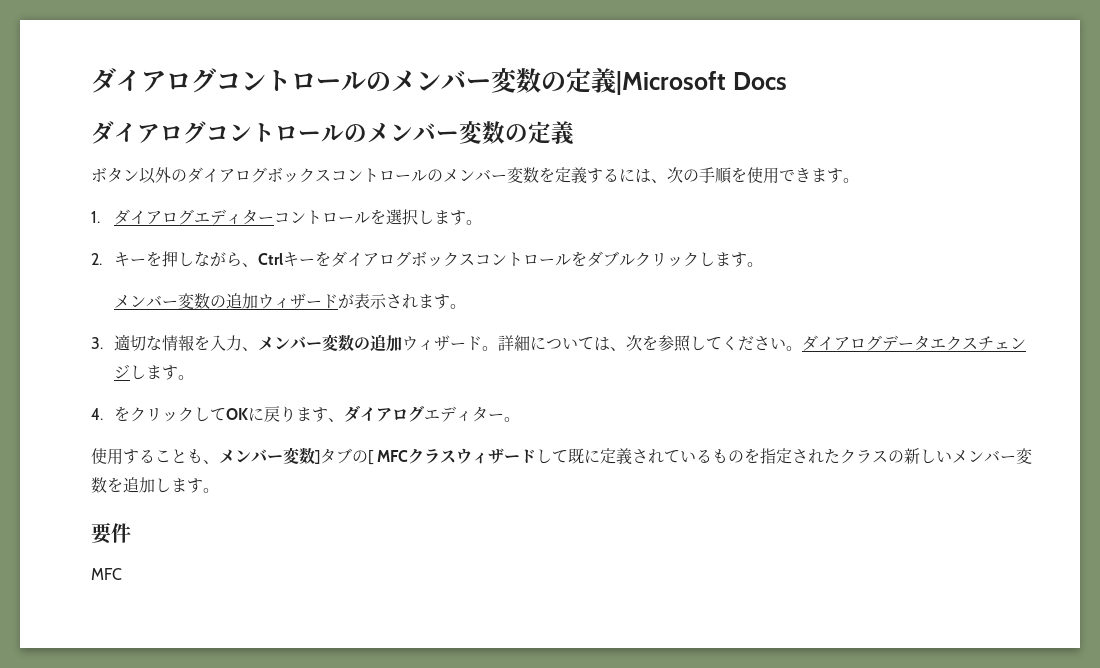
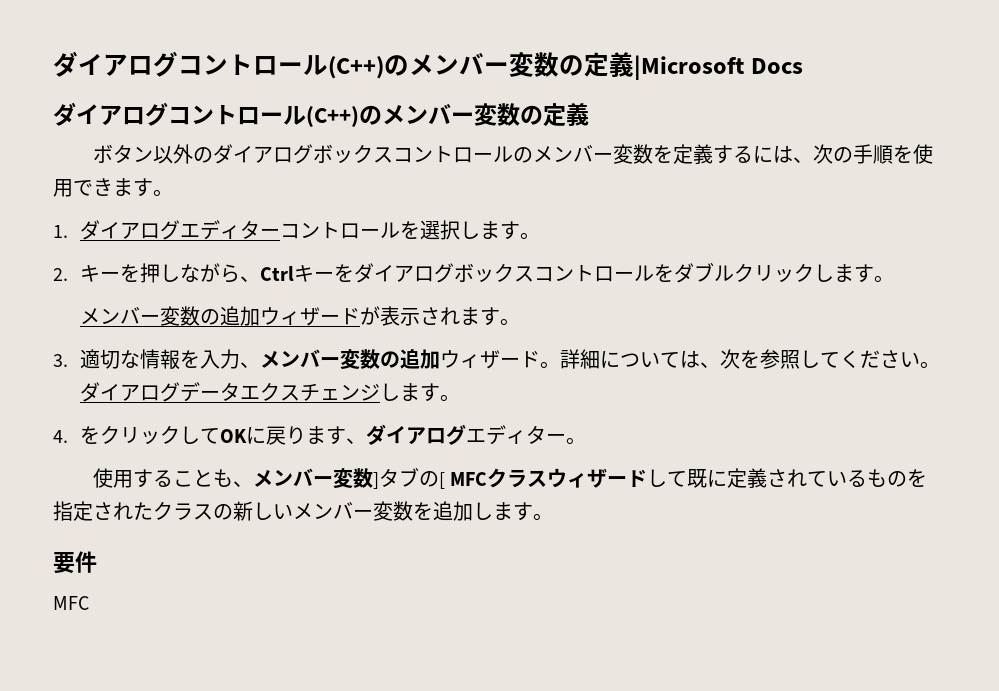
[91,68,366,93] ダイアログコントロール -> [53,51,384,79] ダイアログコントロール(C++)
(344, 133) none -> [306,106,359,128] (C++)

